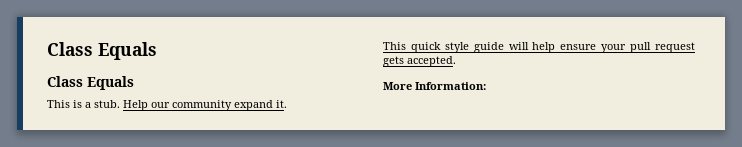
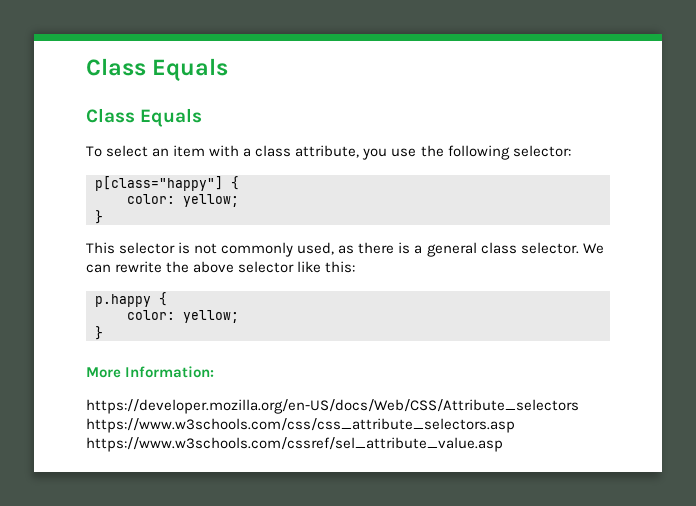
[47,100,287,111] [383,42,695,53] [383,56,456,67] This is a stub. Help our community expand it. // This quick style guide will help ensure your pull request gets accepted. -> [86,145,571,160] [95,176,239,191] [127,194,239,207] [95,210,103,224] [86,242,604,257] [86,261,356,273] [95,292,167,307] [127,310,239,323] [95,326,103,340] To select an item with a class attribute, you use the following selector: // p[class="happy"] { // color: yellow; // } // This selector is not commonly used, as there is a general class selector. We can rewrite the above selector like this: // p.happy { // color: yellow; // }
(486, 86) none -> [86,399,579,414] [86,418,515,433] [86,437,503,452] // https://developer.mozilla.org/en-US/docs/Web/CSS/Attribute_selectors https://www.w3schools.com/css/css_attribute_selectors.asp https://www.w3schools.com/cssref/sel_attribute_value.asp

